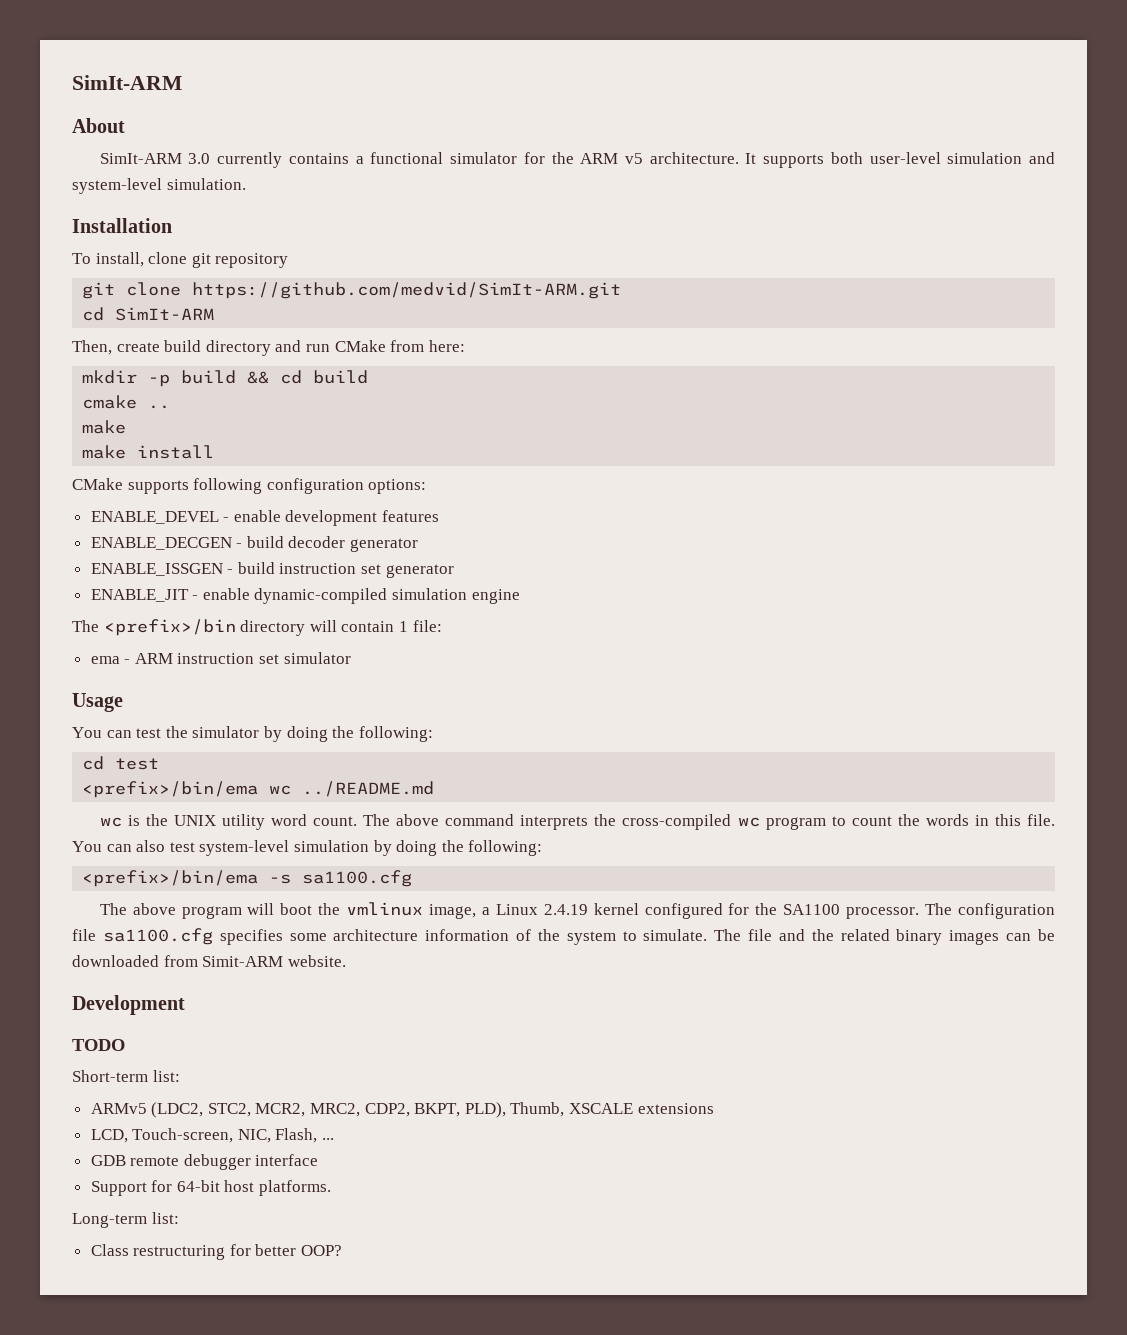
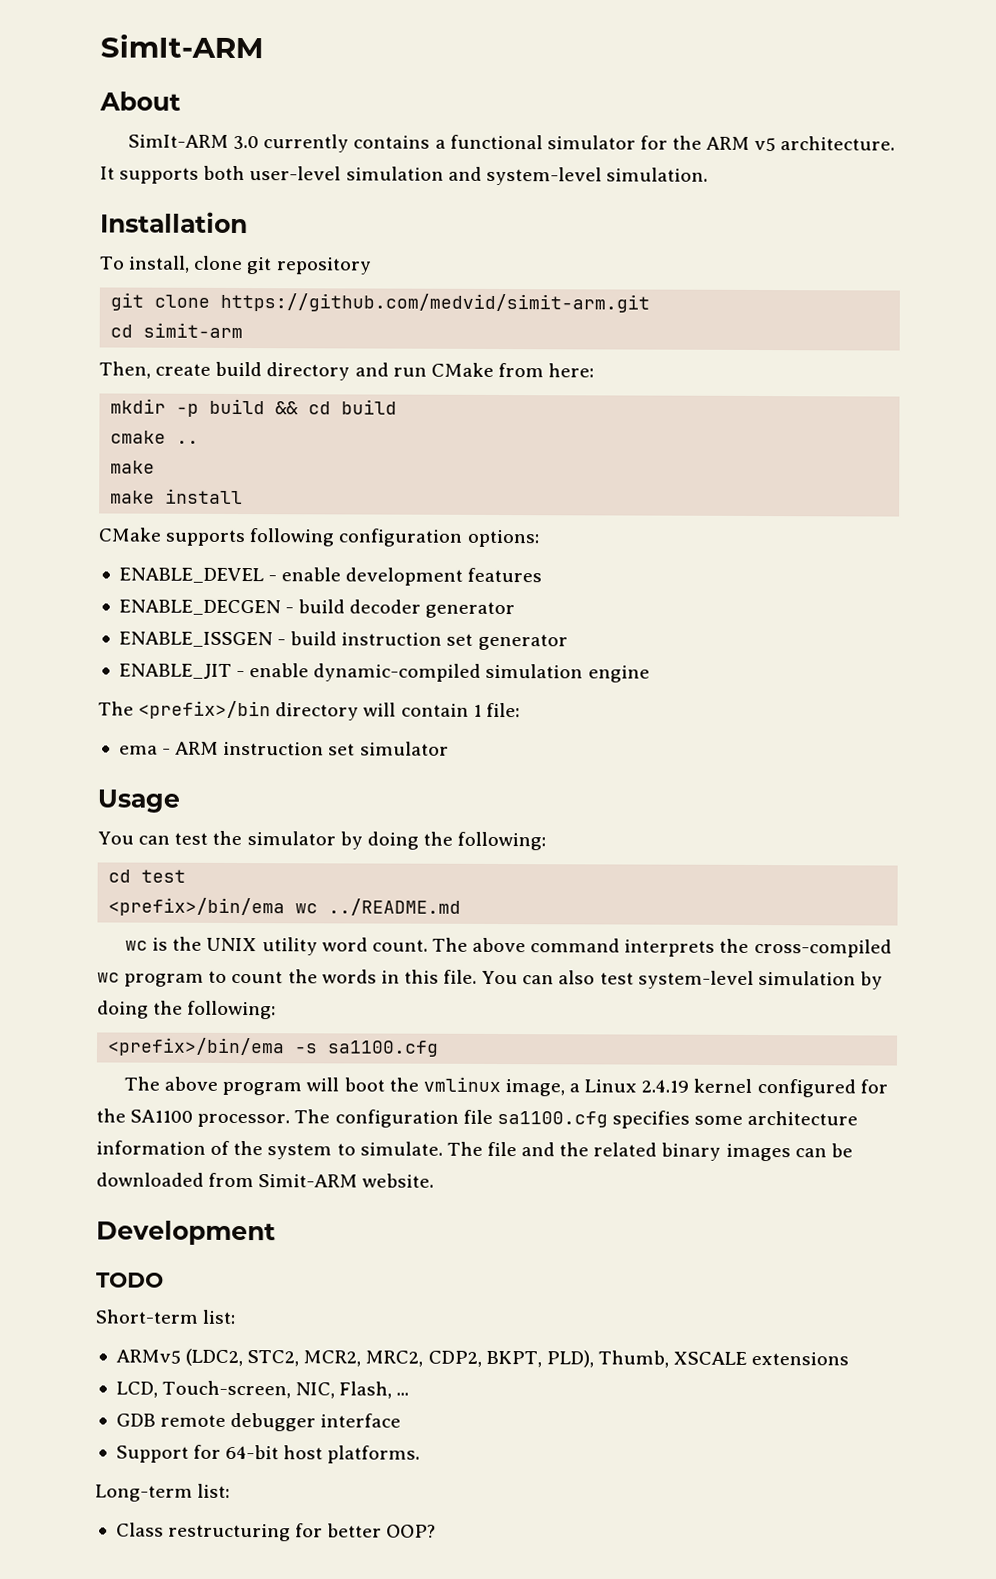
[192,282,622,299] [82,307,215,321] https://github.com/medvid/SimIt-ARM.git // cd SimIt-ARM -> [220,292,651,313] [110,322,244,339] https://github.com/medvid/simit-arm.git // cd simit-arm

